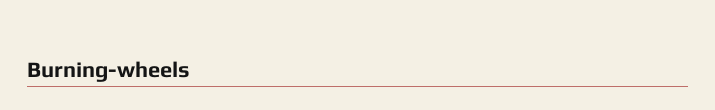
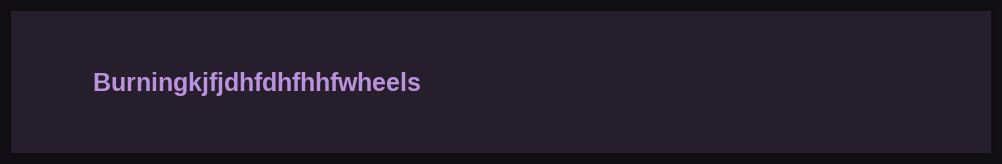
[27,61,190,82] Burning-wheels -> [93,72,421,96] Burningkjfjdhfdhfhhfwheels

